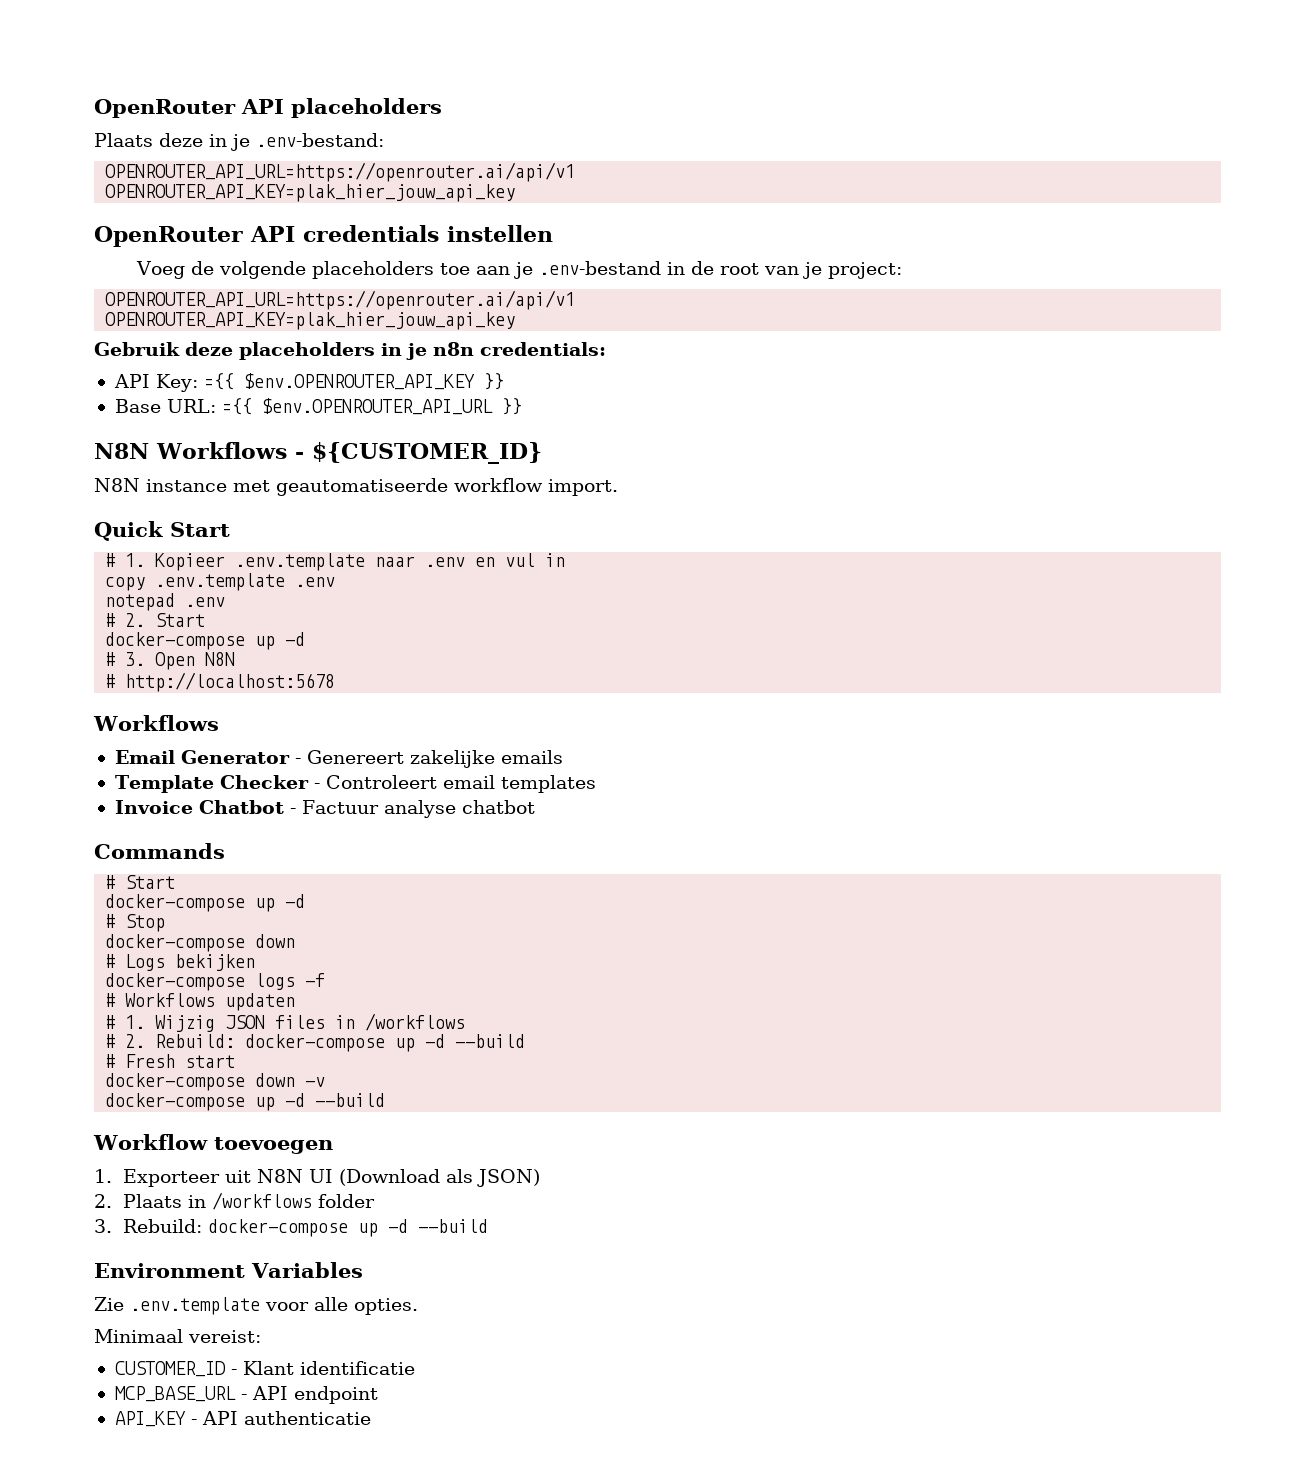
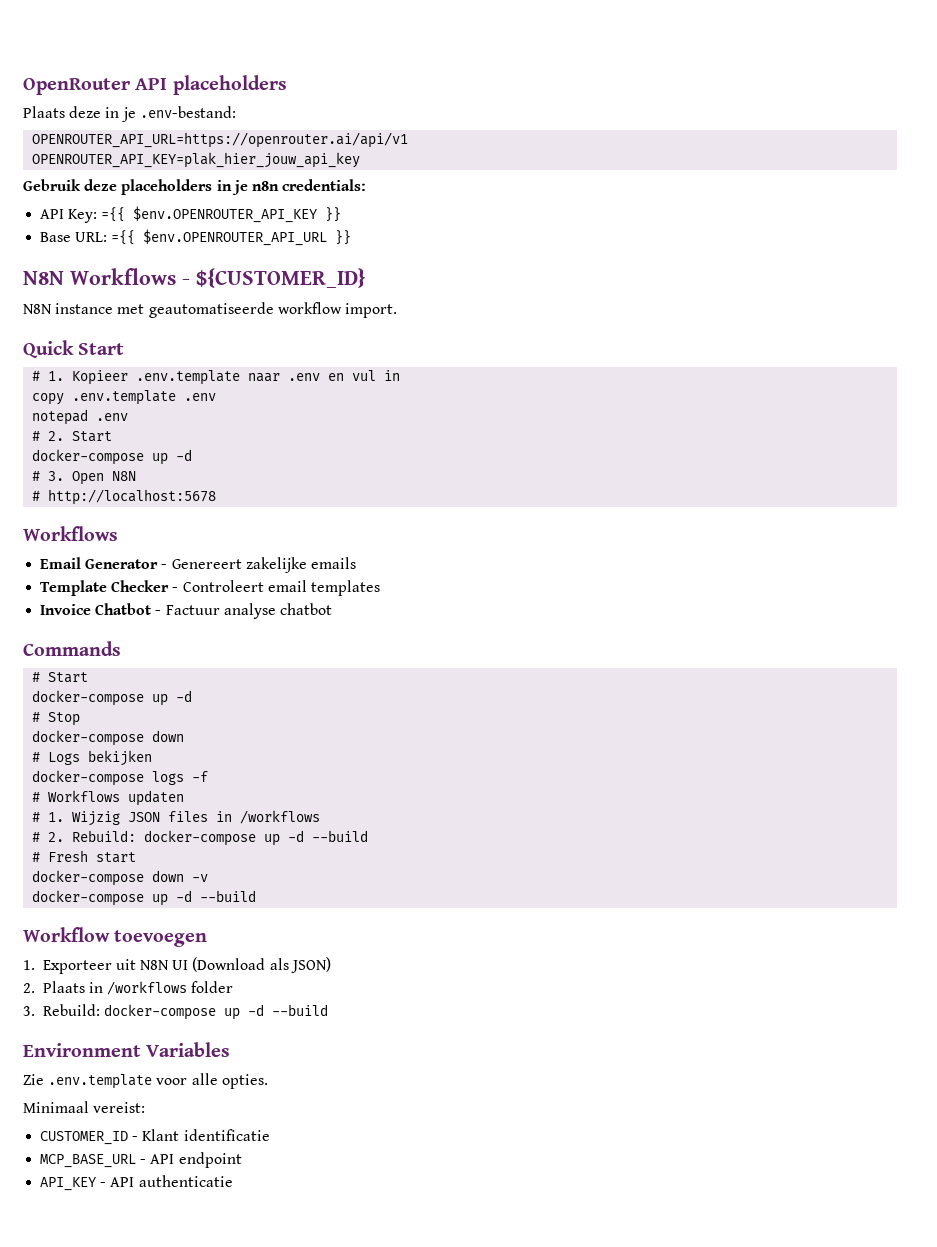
[94,225,553,247] [135,261,902,279] [105,290,576,310] [105,312,516,330] // OpenRouter API credentials instellen // Voeg de volgende placeholders toe aan je .env-bestand in de root van je project: // OPENROUTER_API_URL=https://openrouter.ai/api/v1 // OPENROUTER_API_KEY=plak_hier_jouw_api_key -> (361, 160) none

